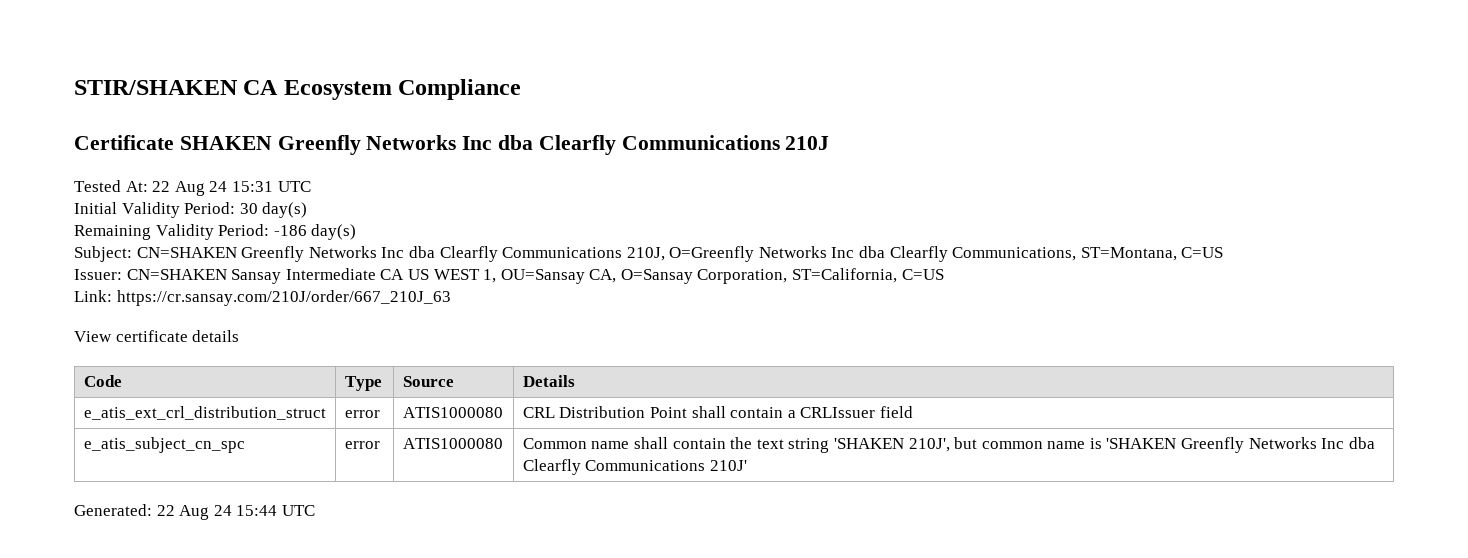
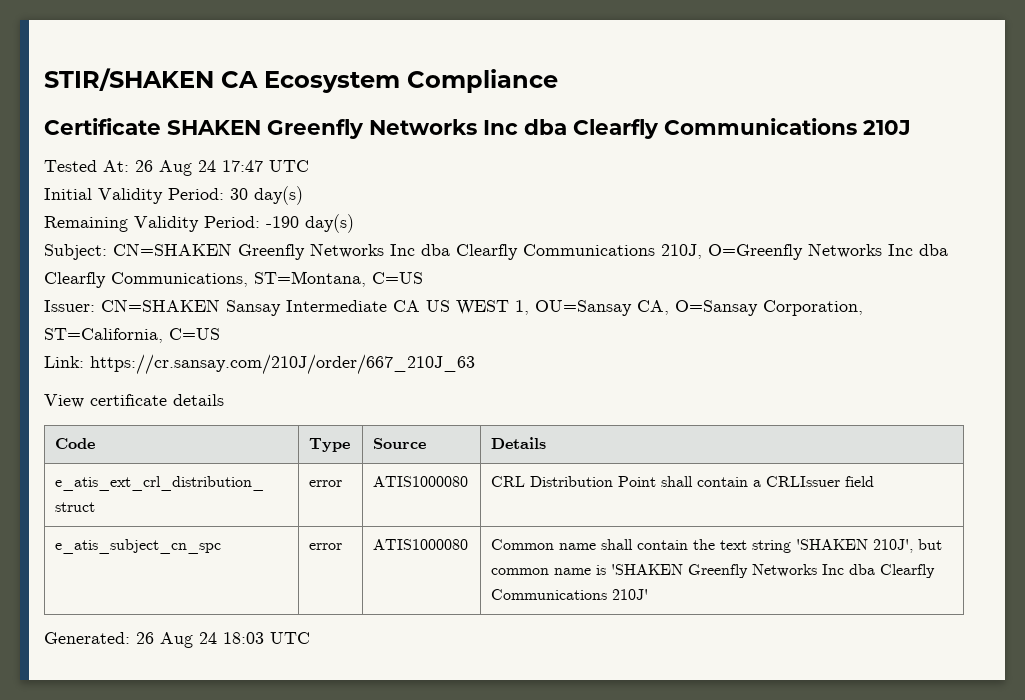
[152,181,273,196] 22 Aug 24 15:31 -> [135,160,263,176] 26 Aug 24 17:47
[273,225,307,236] -186 -> [266,216,299,228] -190
[156,505,278,520] 22 Aug 24 15:44 -> [136,632,264,648] 26 Aug 24 18:03

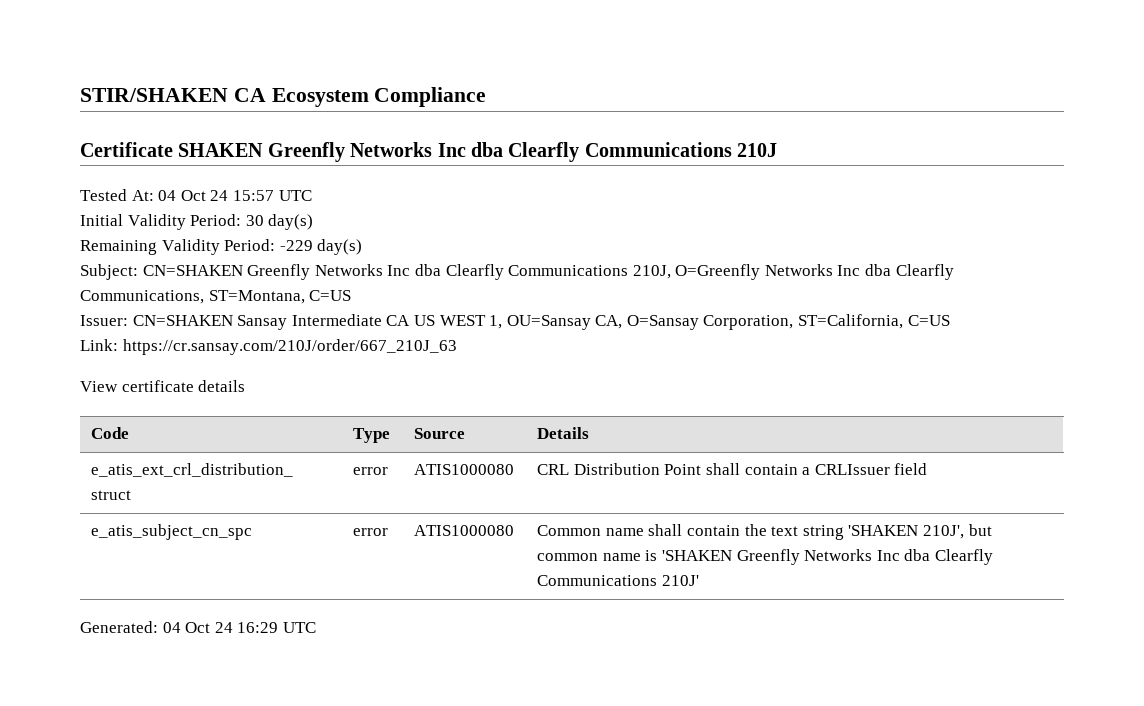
[135,160,263,176] 26 Aug 24 17:47 -> [158,190,274,201] 04 Oct 24 15:57
[266,216,299,228] -190 -> [279,240,313,251] -229
[136,632,264,648] 26 Aug 24 18:03 -> [162,622,279,633] 04 Oct 24 16:29

